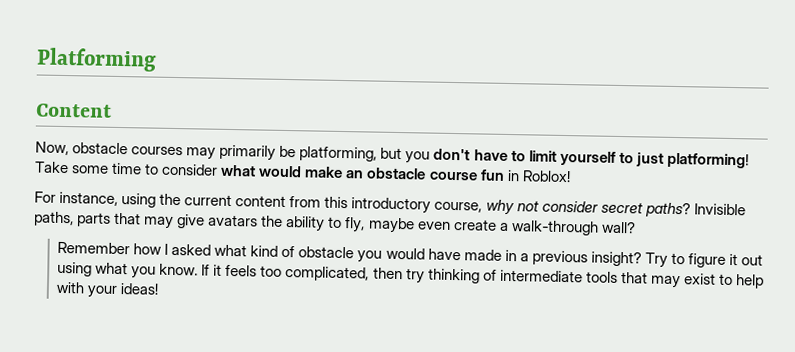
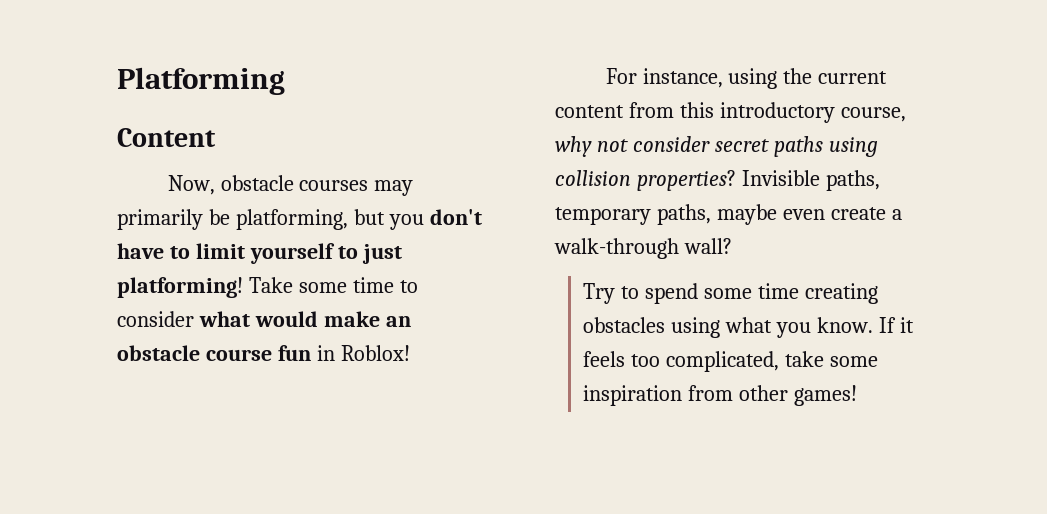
[644,202,746,218] [34,211,366,233] paths? Invisible paths, parts that may give avatars the ability to fly, -> [773,136,878,157] [555,170,880,191] [555,204,711,225] paths using collision properties? Invisible paths, temporary paths,
[57,241,764,268] Remember how I asked what kind of obstacle you would have made in a previous insight? Try to figure it out -> [583,283,879,304] [583,317,666,333] Try to spend some time creating obstacles
[372,267,764,289] [56,281,160,298] then try thinking of intermediate tools that may exist to help with your ideas! -> [785,351,879,367] [583,385,858,406] take some inspiration from other games!

